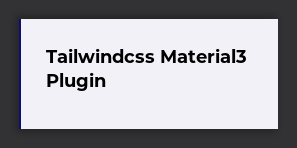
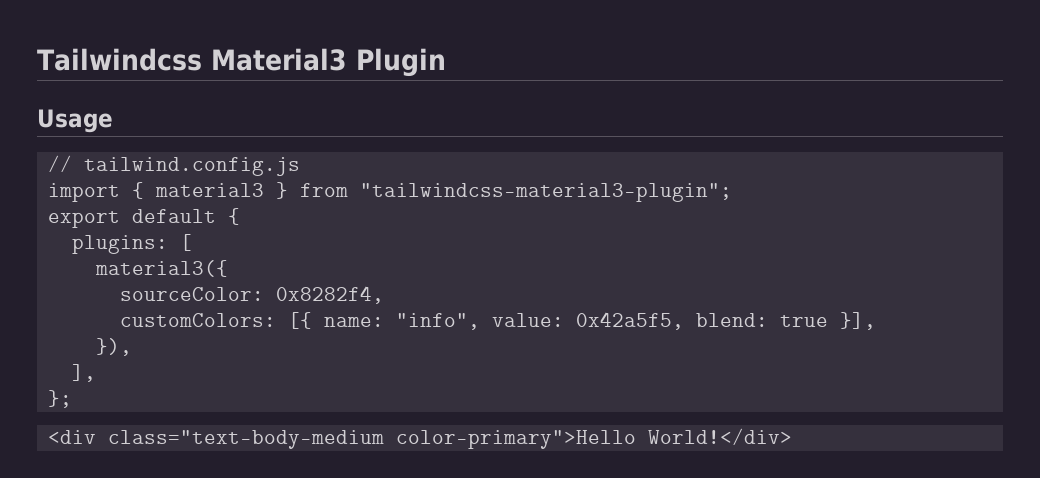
(106, 81) none -> [37,109,113,133] [47,155,300,176] [47,182,732,202] [47,208,240,228] [71,234,192,254] [94,260,228,277] [119,286,384,304] [119,312,876,330] [95,338,132,356] [71,364,96,382] [47,390,72,408] [47,428,792,449] // Usage // // tailwind.config.js // import { material3 } from "tailwindcss-material3-plugin"; // export default { // plugins: [ // material3({ // sourceColor: 0x8282f4, // customColors: [{ name: "info", value: 0x42a5f5, blend: true }], // }), // ], // }; // <div class="text-body-medium color-primary">Hello World!</div>

